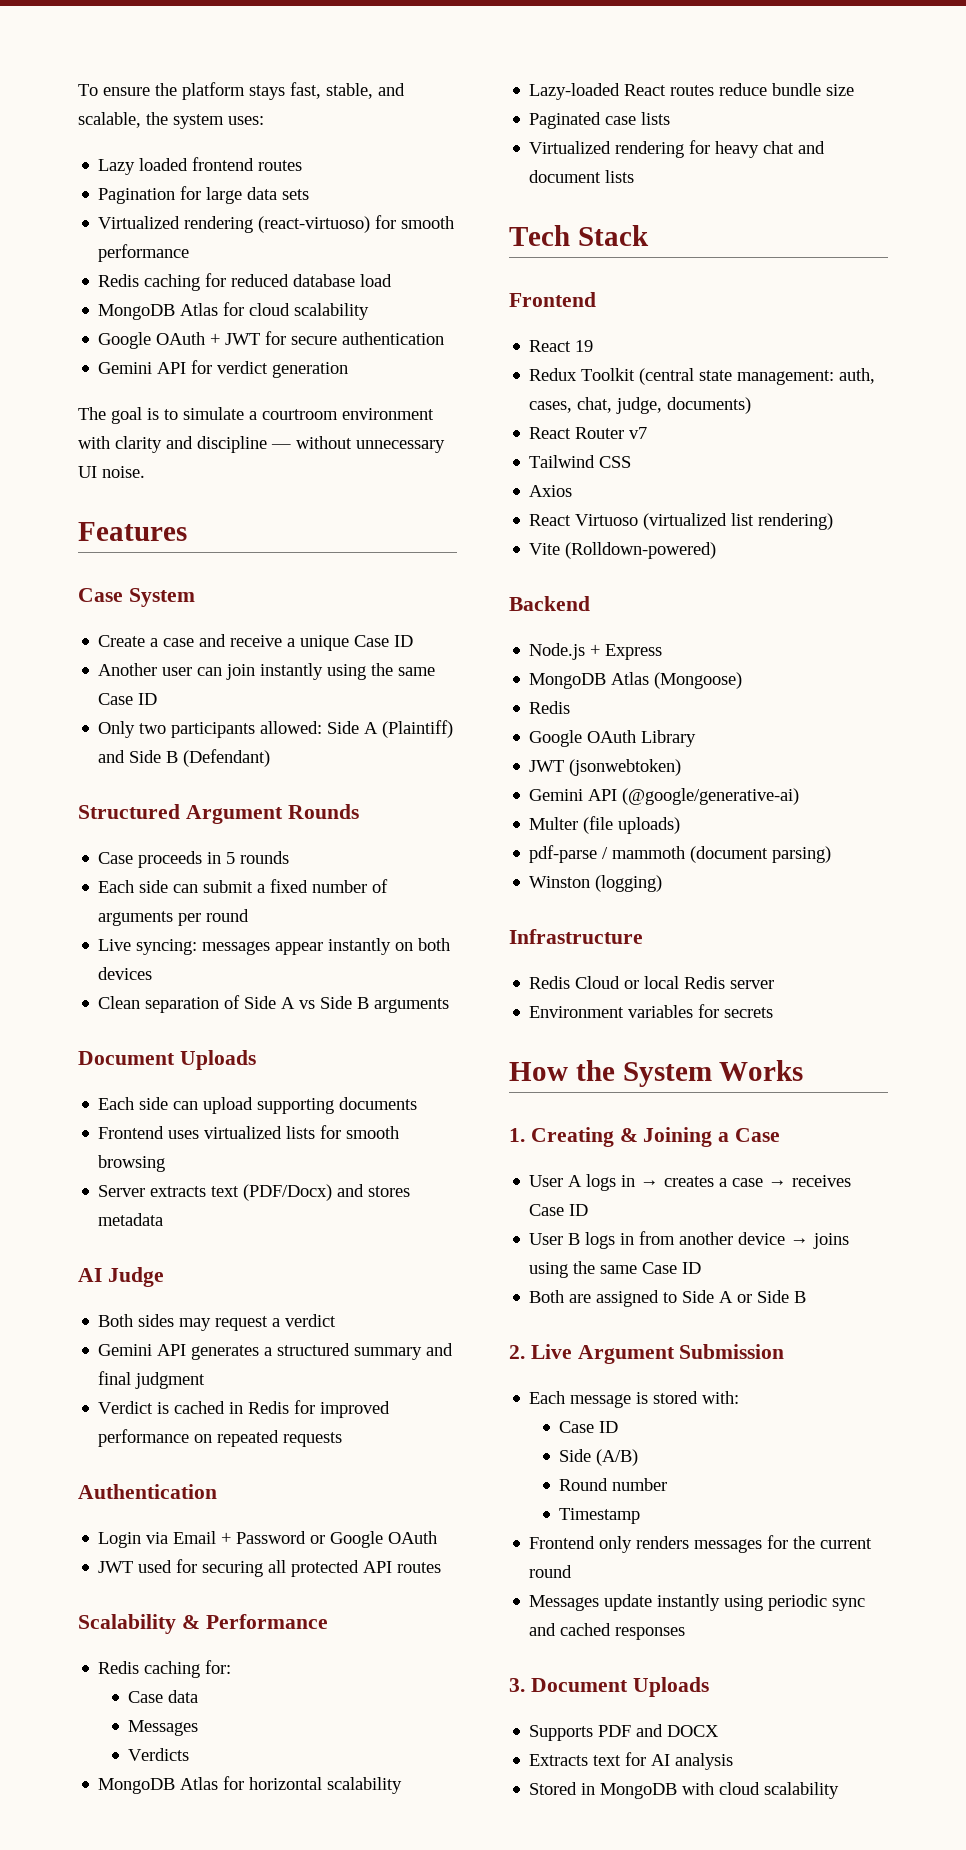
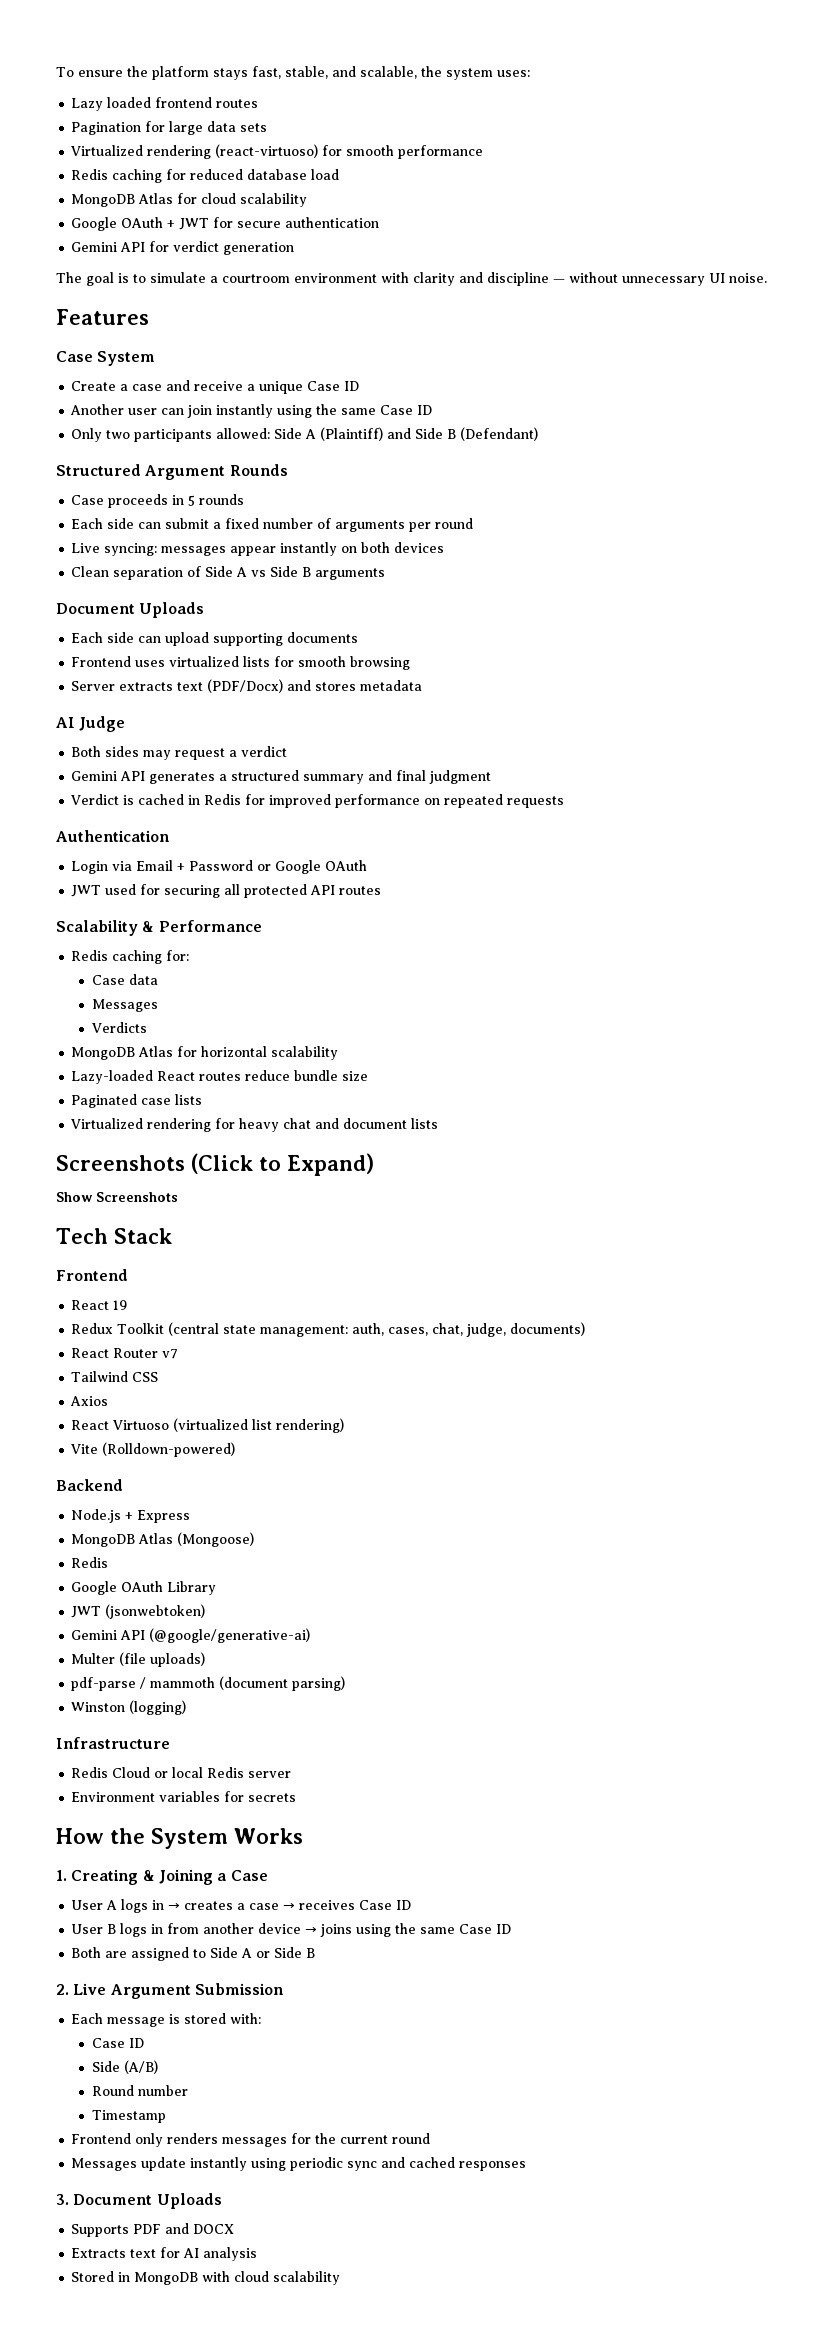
(635, 176) none -> [56,1153,374,1176] [56,1192,178,1202] // Screenshots (Click to Expand) // Show Screenshots

